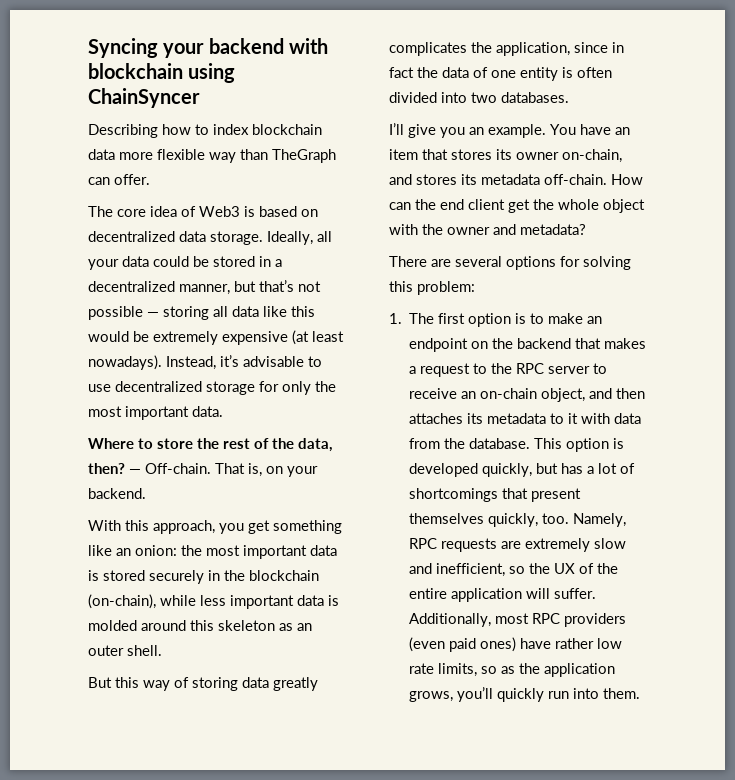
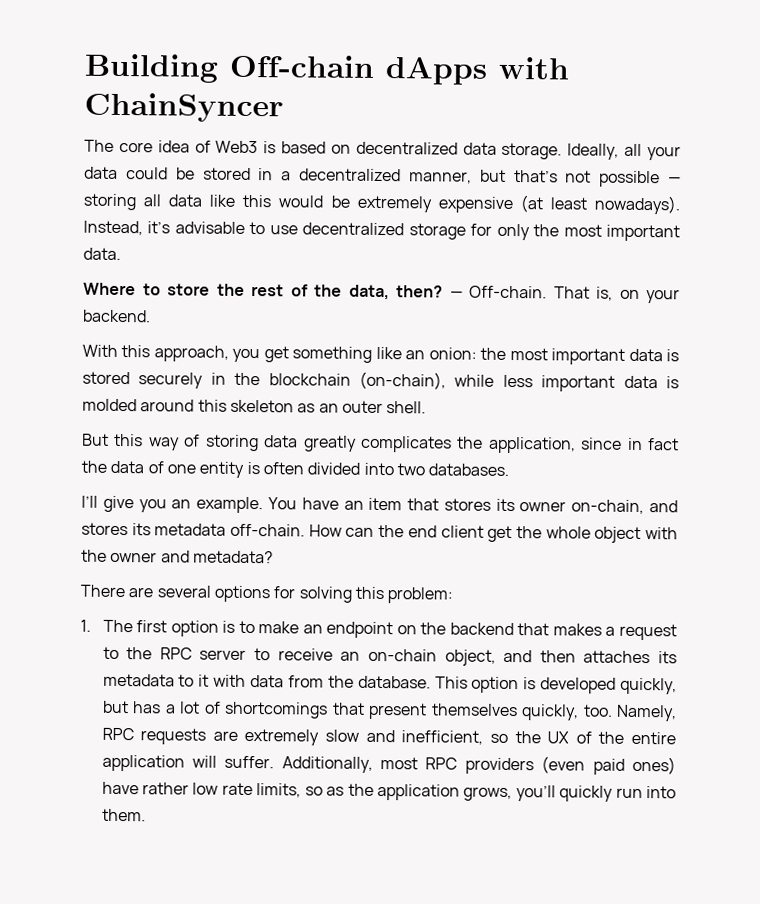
[88,38,328,58] [88,63,236,83] [88,88,200,108] [88,124,322,138] [88,149,336,163] [88,174,150,185] Syncing your backend with blockchain using ChainSyncer // Describing how to index blockchain data more flexible way than TheGraph can offer. -> [84,53,570,85] [84,92,284,123] Building Off-chain dApps with ChainSyncer

